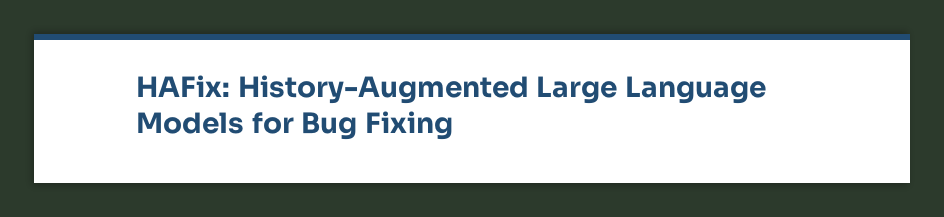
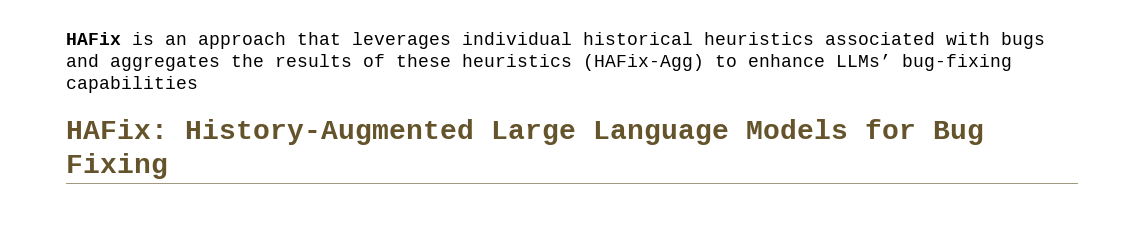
(136, 86) none -> [66,32,1045,49] [66,54,1012,71] [66,76,198,93] HAFix is an approach that leverages individual historical heuristics associated with bugs and aggregates the results of these heuristics (HAFix-Agg) to enhance LLMs’ bug-fixing capabilities //

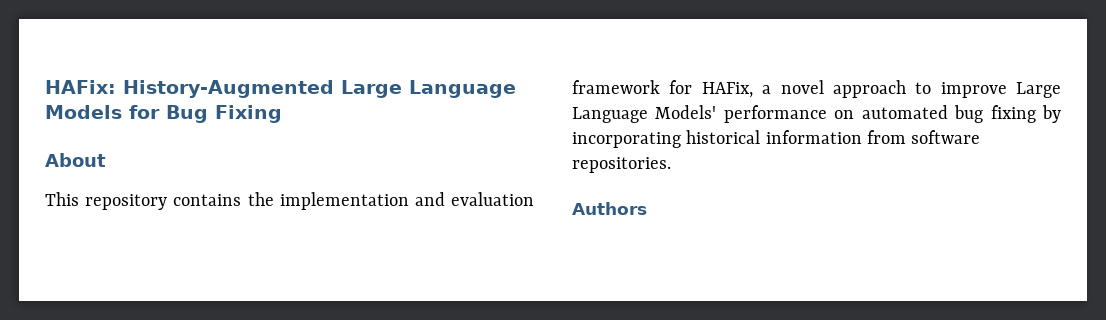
[66,32,1045,49] [66,54,1012,71] [66,76,198,93] HAFix is an approach that leverages individual historical heuristics associated with bugs and aggregates the results of these heuristics (HAFix-Agg) to enhance LLMs’ bug-fixing capabilities // -> (45, 87) none
(168, 166) none -> [45,153,106,167] [45,192,534,210] [572,80,1061,98] [572,105,1061,123] [572,130,981,148] [572,157,671,173] [572,202,647,215] // About // This repository contains the implementation and evaluation framework for HAFix, a novel approach to improve Large Language Models' performance on automated bug fixing by incorporating historical information from software repositories. // Authors

